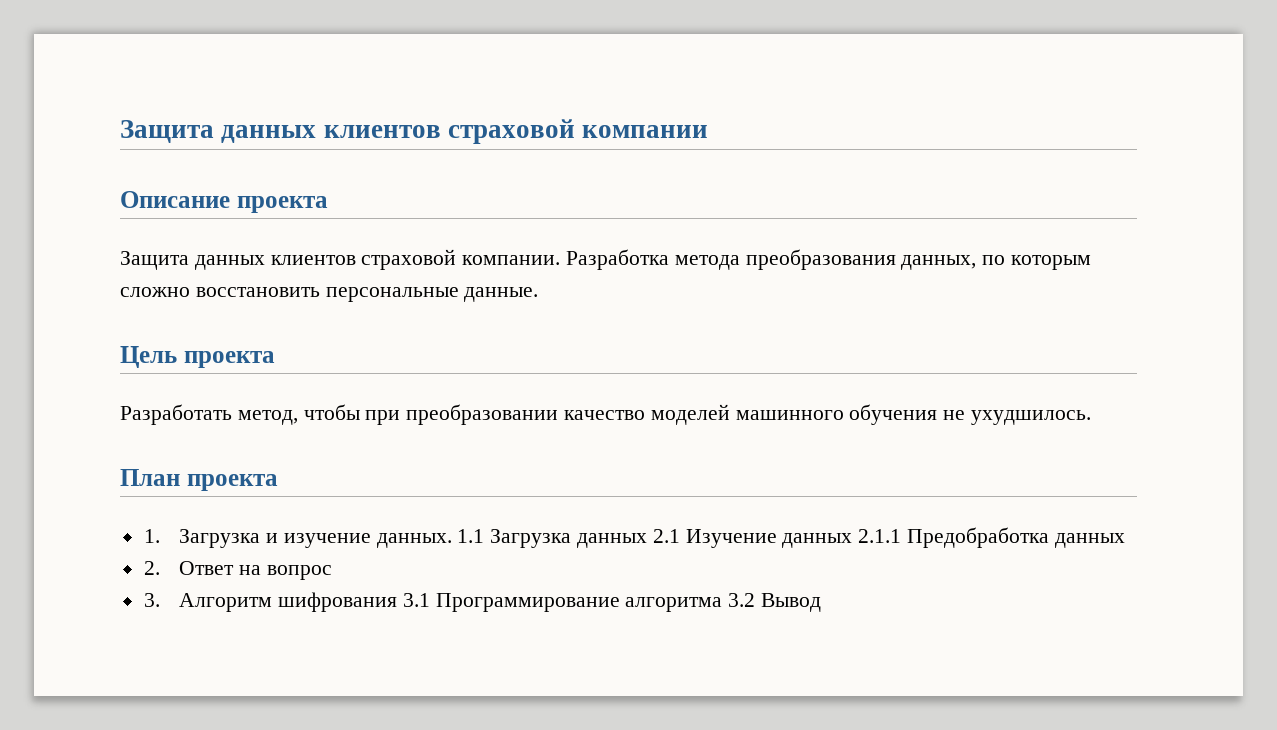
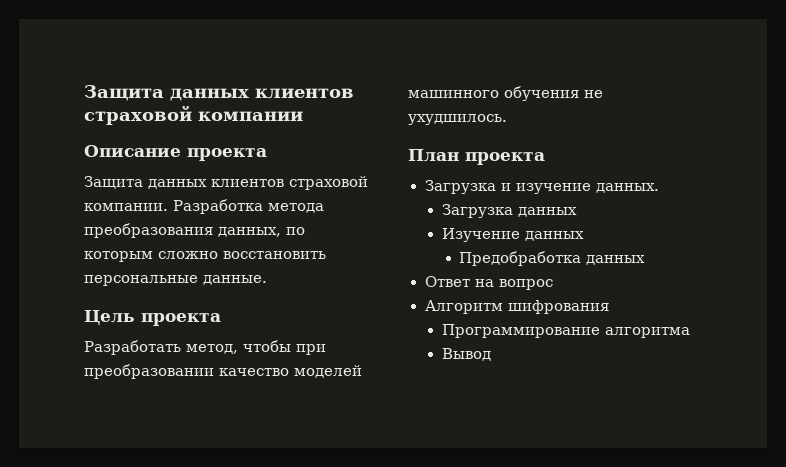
[143,529,160,543] 1. -> (545, 158) none
[457,529,485,543] 1.1 -> (659, 188) //
[652,529,680,543] 2.1 -> (577, 212) //
[858,529,902,543] 2.1.1 -> (584, 236) //
[143,561,160,575] 2. -> (646, 260) none
[143,593,160,607] 3. -> (553, 284) none
[402,593,430,607] 3.1 -> (609, 307) //
[728,593,756,607] 3.2 -> (690, 332) //

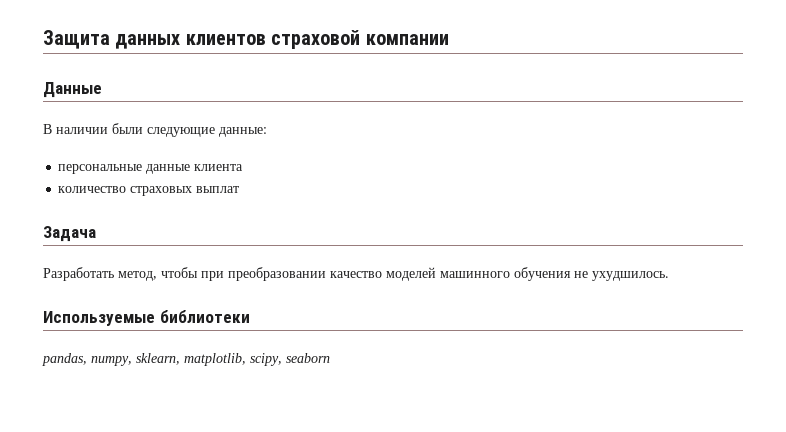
[84,145,267,161] [84,176,368,190] [84,199,324,214] [84,223,305,238] [84,251,326,262] [84,275,267,286] [84,310,221,326] Описание проекта // Защита данных клиентов страховой компании. Разработка метода преобразования данных, по которым сложно восстановить персональные данные. // Цель проекта -> [43,82,102,98] [43,123,267,137] [58,164,244,174] [58,186,240,196] [43,226,96,242] Данные // В наличии были следующие данные: // персональные данные клиента // количество страховых выплат // Задача
[408,149,545,165] [424,180,659,194] [441,204,577,218] [441,228,584,242] [459,251,646,266] [424,276,553,290] [424,300,609,314] [441,324,690,338] [441,348,491,361] План проекта // Загрузка и изучение данных. // Загрузка данных // Изучение данных // Предобработка данных // Ответ на вопрос // Алгоритм шифрования // Программирование алгоритма // Вывод -> [43,310,250,326] [42,353,330,366] Используемые библиотеки // pandas, numpy, sklearn, matplotlib, scipy, seaborn

